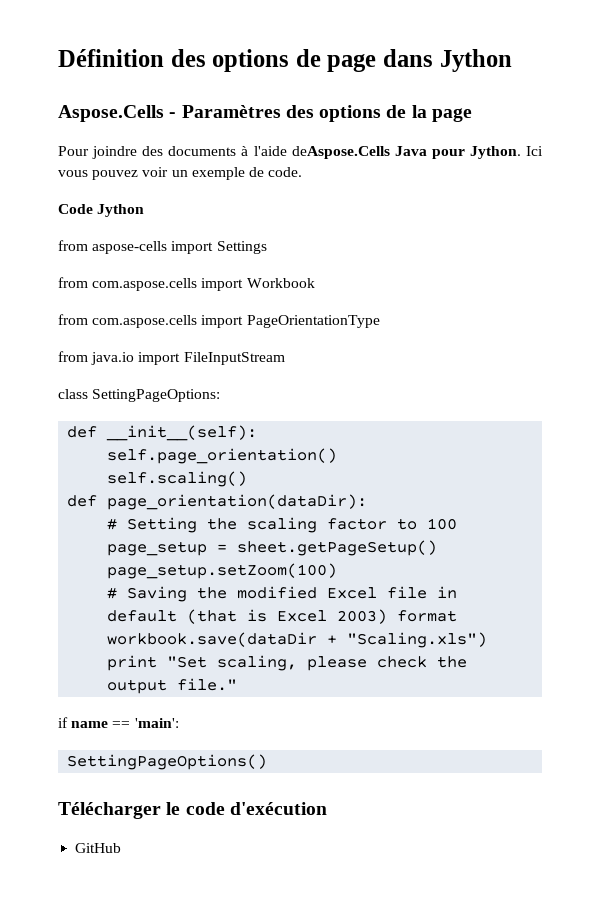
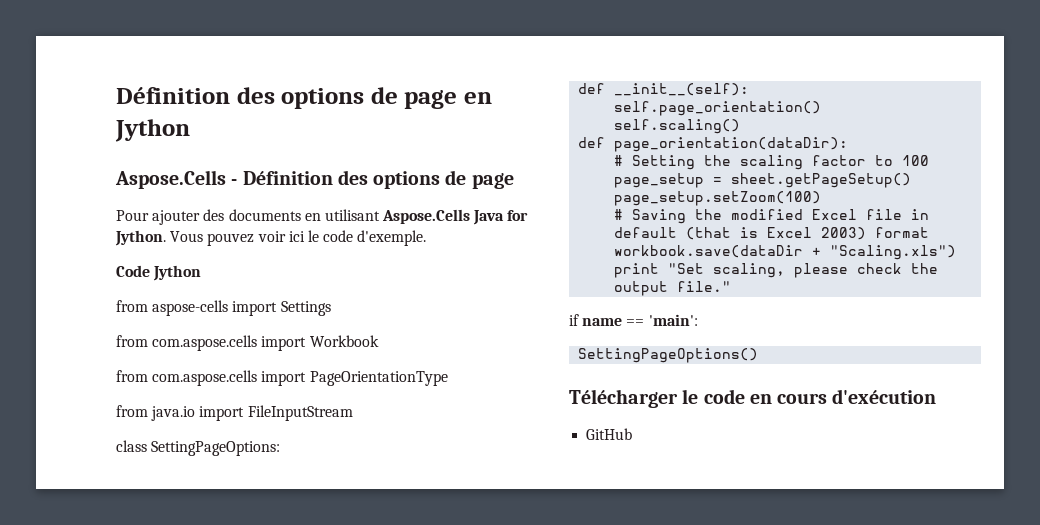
[58,49,434,72] Définition des options de page dans -> [116,87,493,109] Définition des options de page en
[181,105,427,122] Paramètres des options de la -> [242,170,467,189] Définition des options de
[92,146,138,159] joindre -> [152,210,201,225] ajouter
[241,146,543,159] [58,167,303,180] à l'aide deAspose.Cells Java pour Jython. Ici vous pouvez voir un exemple de code. -> [304,209,529,225] [115,230,427,246] en utilisant Aspose.Cells Java for Jython. Vous pouvez voir ici le code d'exemple.
(225, 808) none -> [749,393,828,404] en cours

